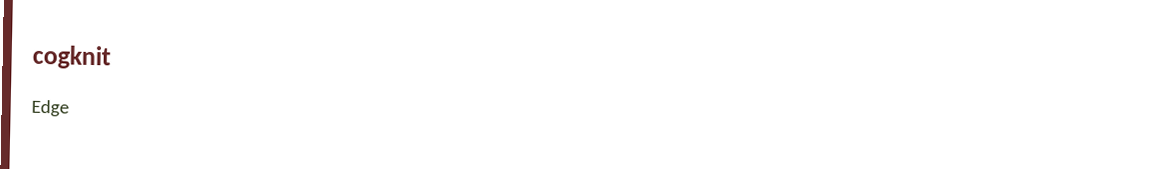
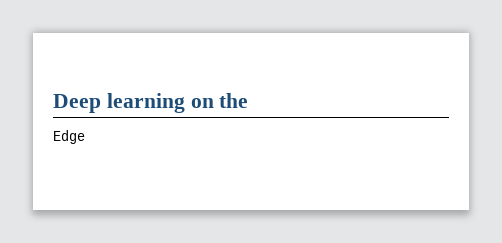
[32,44,111,70] cogknit -> [53,93,249,113] Deep learning on the

